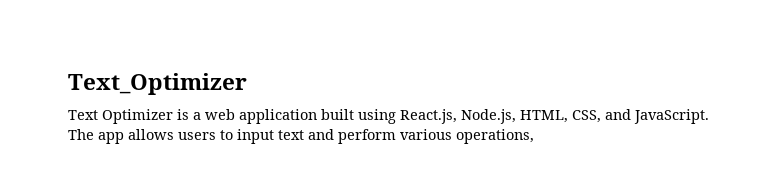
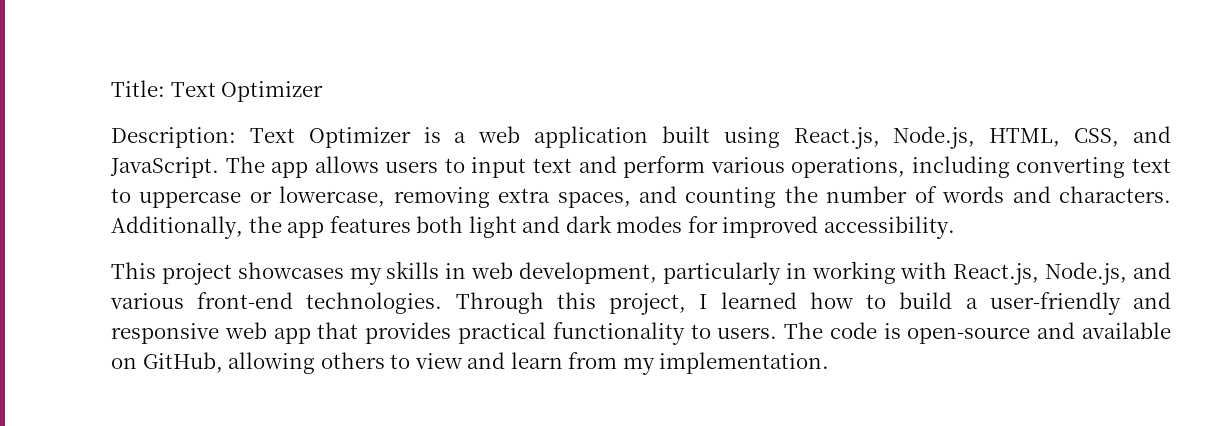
[68,73,247,95] Text_Optimizer // -> [111,80,324,102] [111,127,236,148] Title: Text Optimizer // Description:
(534, 136) none -> [911,156,1171,178] [111,186,1171,208] [111,215,955,239] [111,261,1171,285] [110,292,1172,315] [111,322,1172,345] [111,352,830,375] including converting text to uppercase or lowercase, removing extra spaces, and counting the number of words and characters. Additionally, the app features both light and dark modes for improved accessibility. // This project showcases my skills in web development, particularly in working with React.js, Node.js, and various front-end technologies. Through this project, I learned how to build a user-friendly and responsive web app that provides practical functionality to users. The code is open-source and available on GitHub, allowing others to view and learn from my implementation.

